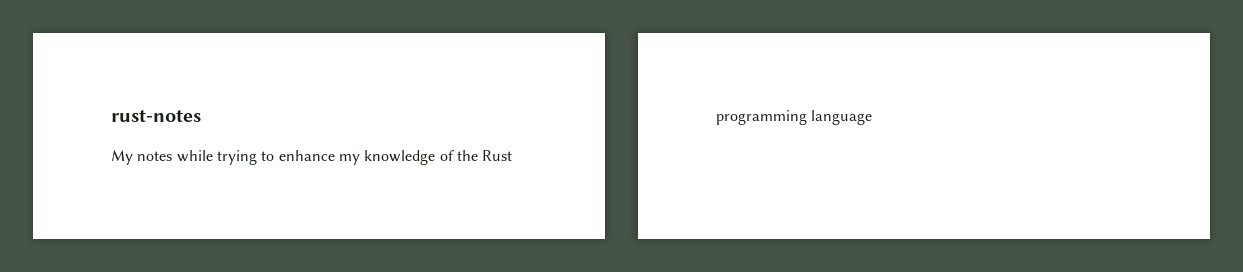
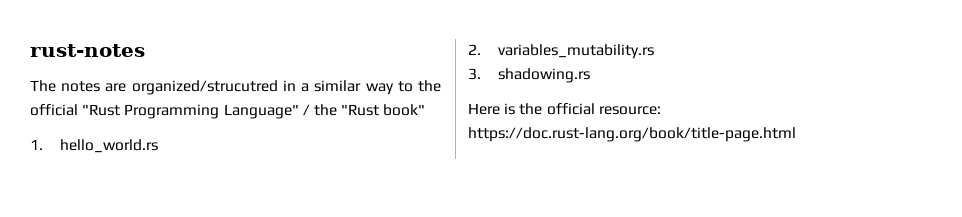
[111,150,513,165] [716,110,873,125] My notes while trying to enhance my knowledge of the Rust programming language -> [30,80,442,95] [30,104,426,119] [30,139,158,153] [468,44,654,59] [468,68,590,83] [468,103,661,115] [468,127,796,142] The notes are organized/strucutred in a similar way to the official "Rust Programming Language" / the "Rust book" // 1. hello_world.rs // 2. variables_mutability.rs // 3. shadowing.rs // Here is the official resource: https://doc.rust-lang.org/book/title-page.html

